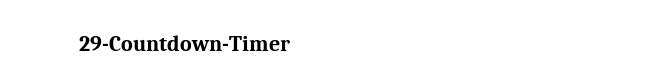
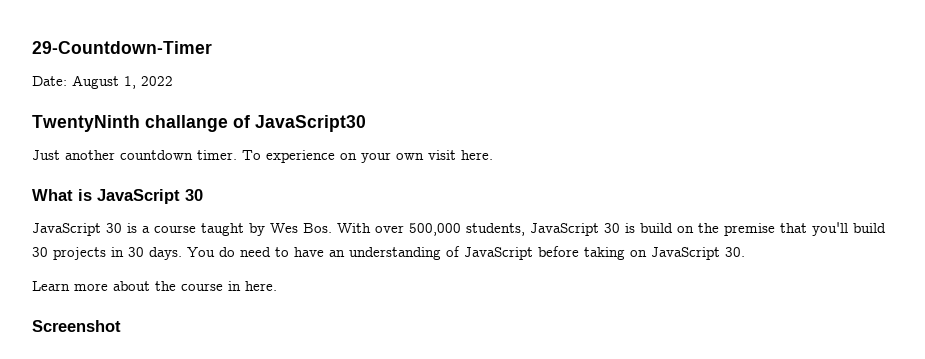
(290, 43) none -> [32,75,173,89] [32,115,366,132] [32,150,493,163] [32,189,203,204] [32,222,886,236] [32,246,745,260] [32,281,277,291] [32,320,121,332] // Date: August 1, 2022 // TwentyNinth challange of JavaScript30 // Just another countdown timer. To experience on your own visit here. // What is JavaScript 30 // JavaScript 30 is a course taught by Wes Bos. With over 500,000 students, JavaScript 30 is build on the premise that you'll build 30 projects in 30 days. You do need to have an understanding of JavaScript before taking on JavaScript 30. // Learn more about the course in here. // Screenshot

